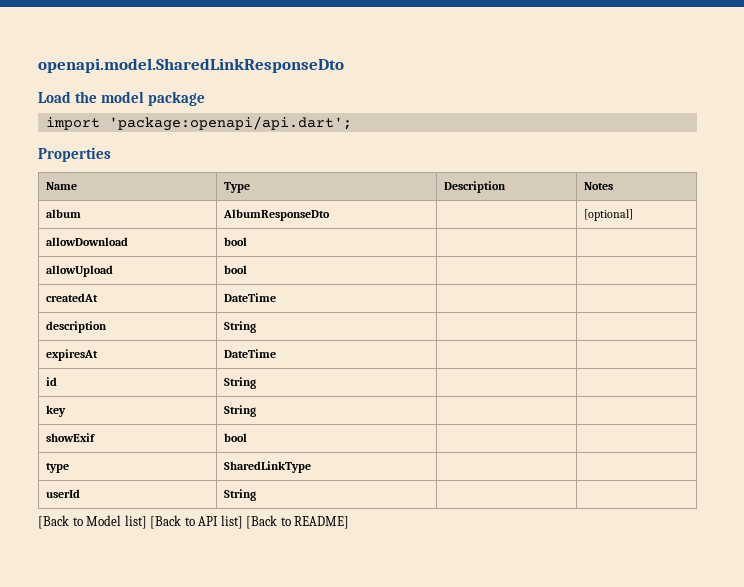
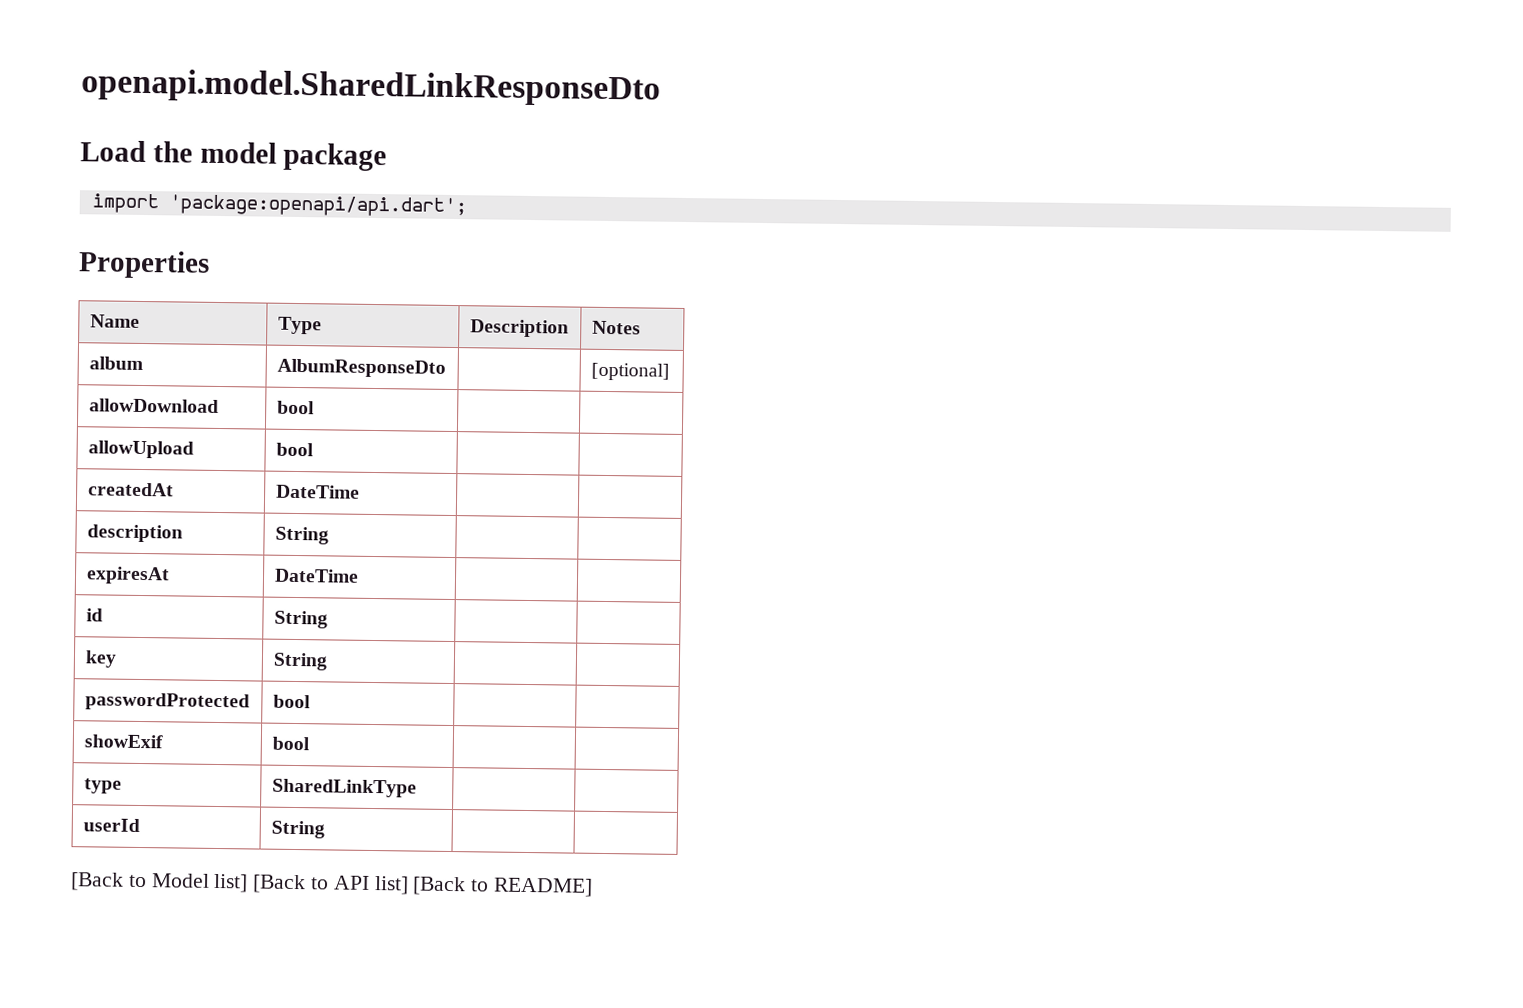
(257, 411) none -> [84,692,250,712] [272,694,311,709] // passwordProtected | bool | |

